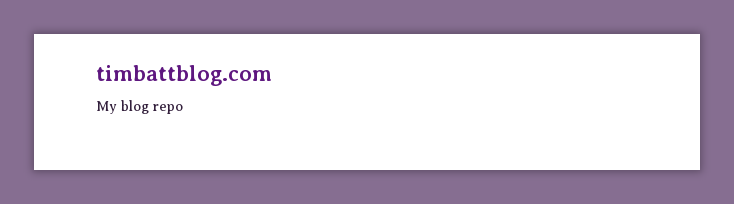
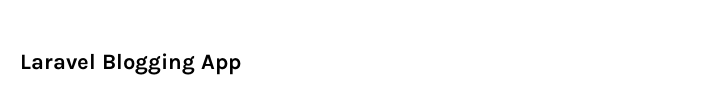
[96,65,272,86] [96,100,183,114] timbattblog.com // My blog repo -> [20,53,241,75] Laravel Blogging App

